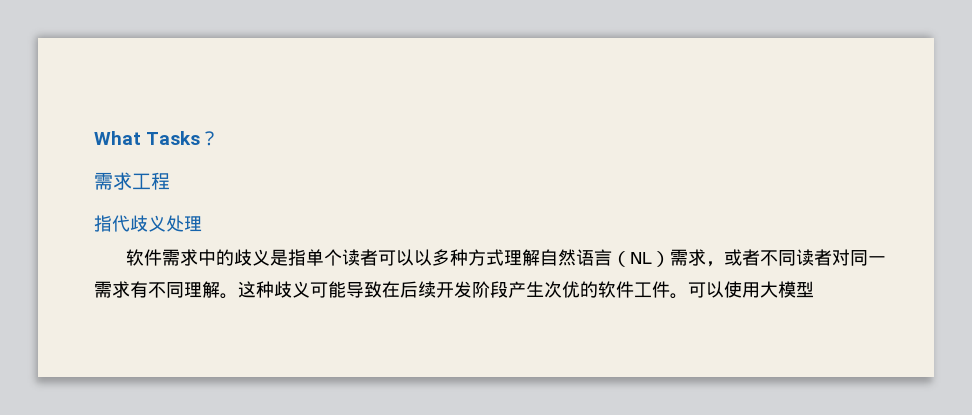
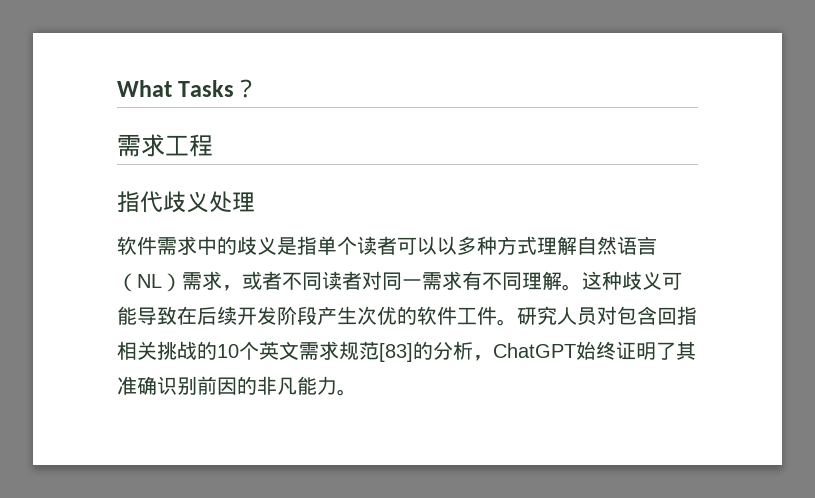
[688,281,814,298] 可以使用大模型 -> [517,306,697,326] [117,341,696,362] [117,376,357,396] 研究人员对包含回指相关挑战的10个英文需求规范[83]的分析，ChatGPT始终证明了其准确识别前因的非凡能力。

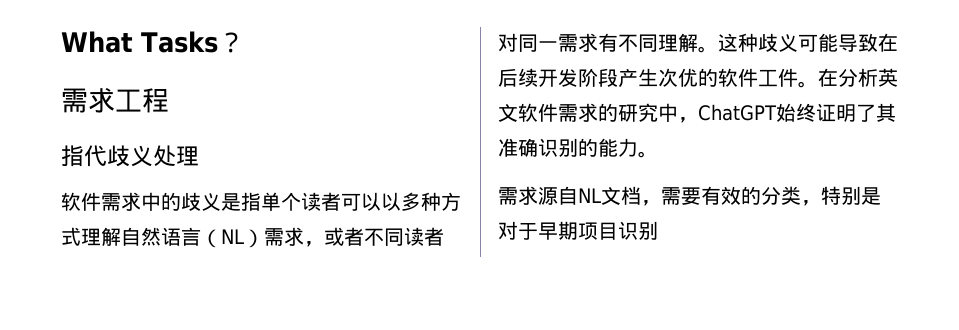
[517,306,697,326] [117,341,473,362] 研究人员对包含回指相关挑战的10个英文需求规范[83]的分析 -> [818,68,898,87] [498,103,678,122] 在分析英文软件需求的研究中
[197,376,297,395] 前因的非凡 -> [578,138,598,157] 的
(357, 392) none -> [498,186,881,206] [498,221,658,240] // 需求源自NL文档，需要有效的分类，特别是对于早期项目识别

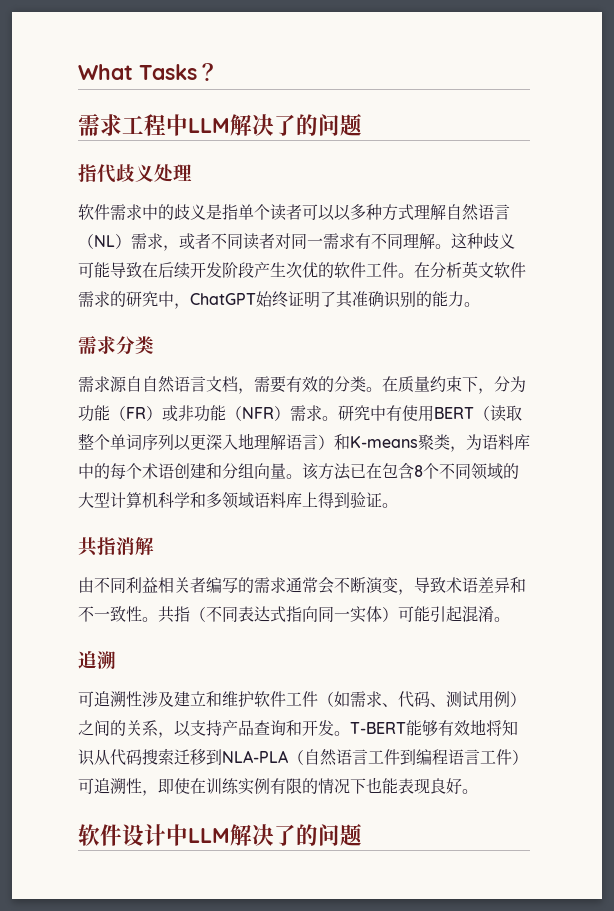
(169, 100) none -> [166,113,362,136] 中LLM解决了的问题
(658, 154) none -> [78,336,154,355] // 需求分类
[578,188,601,203] NL -> [142,376,206,393] 自然语言
[801,186,881,206] [498,221,658,240] ，特别是对于早期项目识别 -> [366,376,526,394] [78,405,522,422] [78,433,530,452] [78,463,519,480] [78,492,398,509] [78,537,154,556] [78,577,526,595] [78,606,510,623] [78,651,116,669] [78,691,526,708] [78,719,518,738] [78,748,528,766] [78,777,478,796] [78,823,362,846] 。在质量约束下，分为功能（FR）或非功能（NFR）需求。研究中有使用BERT（读取整个单词序列以更深入地理解语言）和K-means聚类，为语料库中的每个术语创建和分组向量。该方法已在包含8个不同领域的大型计算机科学和多领域语料库上得到验证。 // 共指消解 // 由不同利益相关者编写的需求通常会不断演变，导致术语差异和不一致性。共指（不同表达式指向同一实体）可能引起混淆。 // 追溯 // 可追溯性涉及建立和维护软件工件（如需求、代码、测试用例）之间的关系，以支持产品查询和开发。T-BERT能够有效地将知识从代码搜索迁移到NLA-PLA（自然语言工件到编程语言工件）可追溯性，即使在训练实例有限的情况下也能表现良好。 // 软件设计中LLM解决了的问题

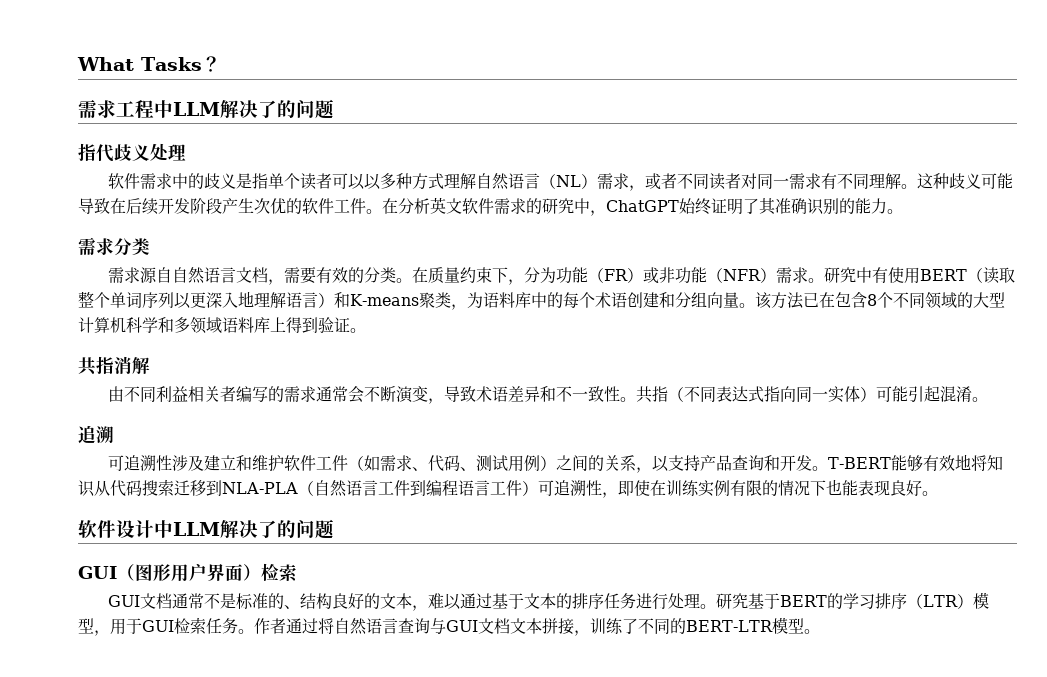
(362, 834) none -> [78,563,297,582] [108,592,990,611] [78,617,820,636] // GUI（图形用户界面）检索 // GUI文档通常不是标准的、结构良好的文本，难以通过基于文本的排序任务进行处理。研究基于BERT的学习排序（LTR）模型，用于GUI检索任务。作者通过将自然语言查询与GUI文档文本拼接，训练了不同的BERT-LTR模型。

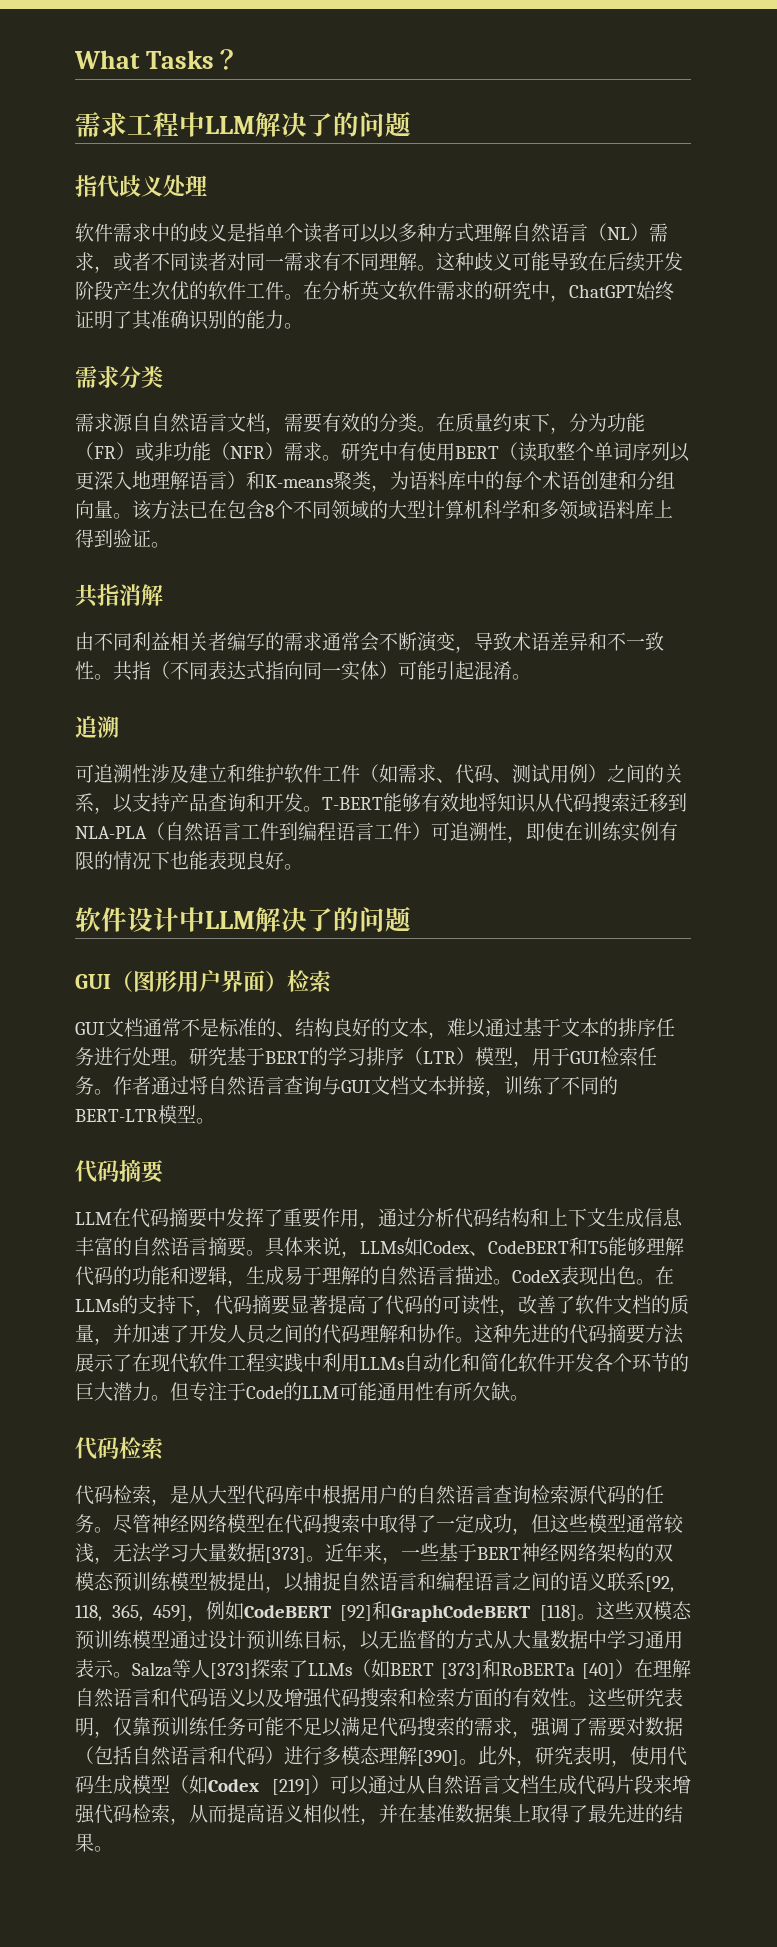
(820, 631) none -> [75,1160,164,1183] [75,1208,683,1229] [75,1237,684,1258] [75,1266,674,1287] [75,1295,689,1316] [75,1324,684,1345] [75,1352,689,1373] [75,1382,529,1402] [75,1437,163,1460] [75,1485,664,1506] [75,1514,684,1535] [75,1543,673,1564] [75,1572,674,1593] [75,1601,692,1622] [75,1630,683,1651] [75,1659,691,1679] [75,1688,683,1708] [75,1717,683,1738] [75,1746,687,1767] [75,1775,691,1795] [75,1804,683,1825] [75,1833,113,1852] // 代码摘要 // LLM在代码摘要中发挥了重要作用，通过分析代码结构和上下文生成信息丰富的自然语言摘要。具体来说，LLMs如Codex、CodeBERT和T5能够理解代码的功能和逻辑，生成易于理解的自然语言描述。CodeX表现出色。在LLMs的支持下，代码摘要显著提高了代码的可读性，改善了软件文档的质量，并加速了开发人员之间的代码理解和协作。这种先进的代码摘要方法展示了在现代软件工程实践中利用LLMs自动化和简化软件开发各个环节的巨大潜力。但专注于Code的LLM可能通用性有所欠缺。 // 代码检索 // 代码检索，是从大型代码库中根据用户的自然语言查询检索源代码的任务。尽管神经网络模型在代码搜索中取得了一定成功，但这些模型通常较浅，无法学习大量数据[373]。近年来，一些基于BERT神经网络架构的双模态预训练模型被提出，以捕捉自然语言和编程语言之间的语义联系[92, 118, 365, 459]，例如CodeBERT [92]和GraphCodeBERT [118]。这些双模态预训练模型通过设计预训练目标，以无监督的方式从大量数据中学习通用表示。Salza等人[373]探索了LLMs（如BERT [373]和RoBERTa [40]）在理解自然语言和代码语义以及增强代码搜索和检索方面的有效性。这些研究表明，仅靠预训练任务可能不足以满足代码搜索的需求，强调了需要对数据（包括自然语言和代码）进行多模态理解[390]。此外，研究表明，使用代码生成模型（如Codex [219]）可以通过从自然语言文档生成代码片段来增强代码检索，从而提高语义相似性，并在基准数据集上取得了最先进的结果。

